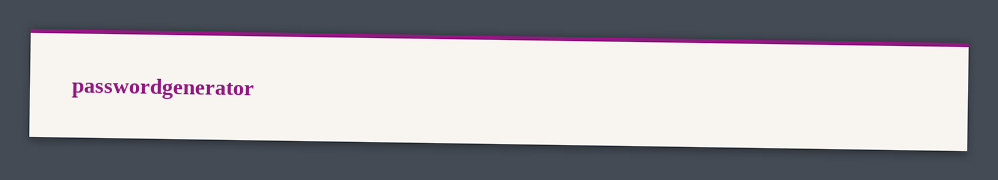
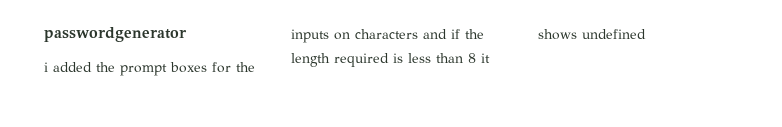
(255, 89) none -> [44,62,255,76] [291,29,484,43] [291,53,490,67] [538,29,646,40] // i added the prompt boxes for the inputs on characters and if the length required is less than 8 it shows undefined

